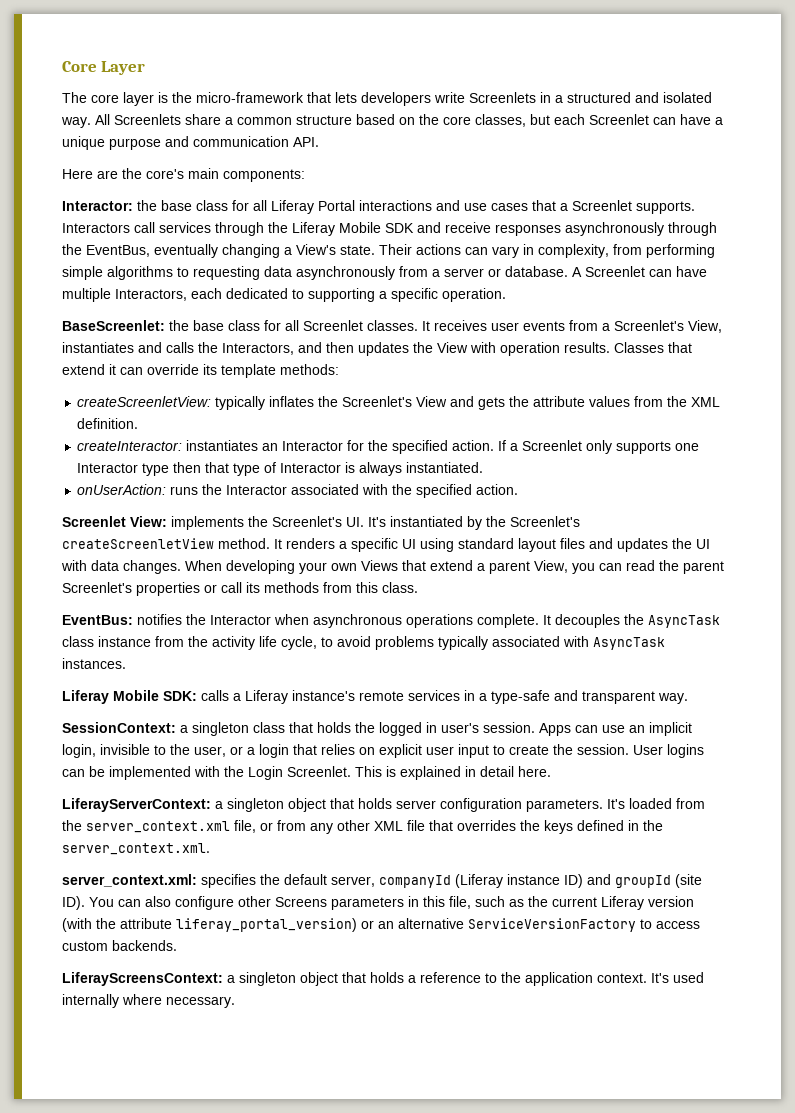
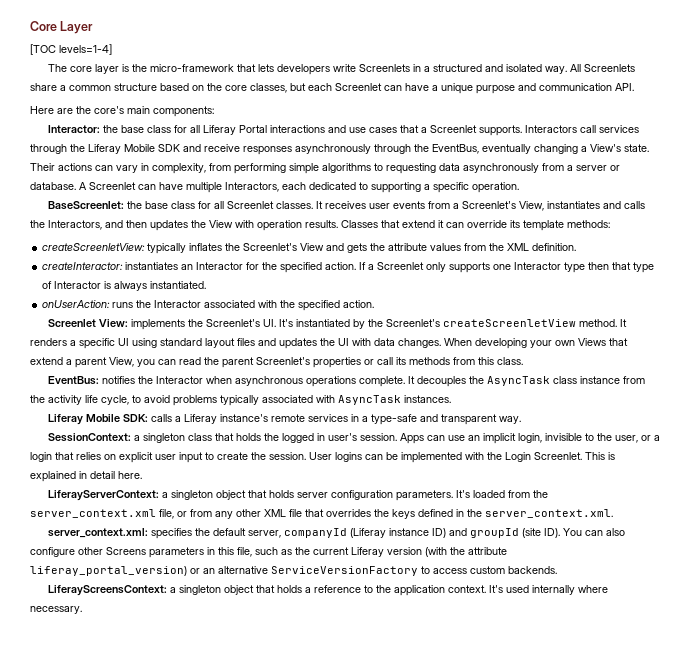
(146, 68) none -> [30,44,112,55] // [TOC levels=1-4]

